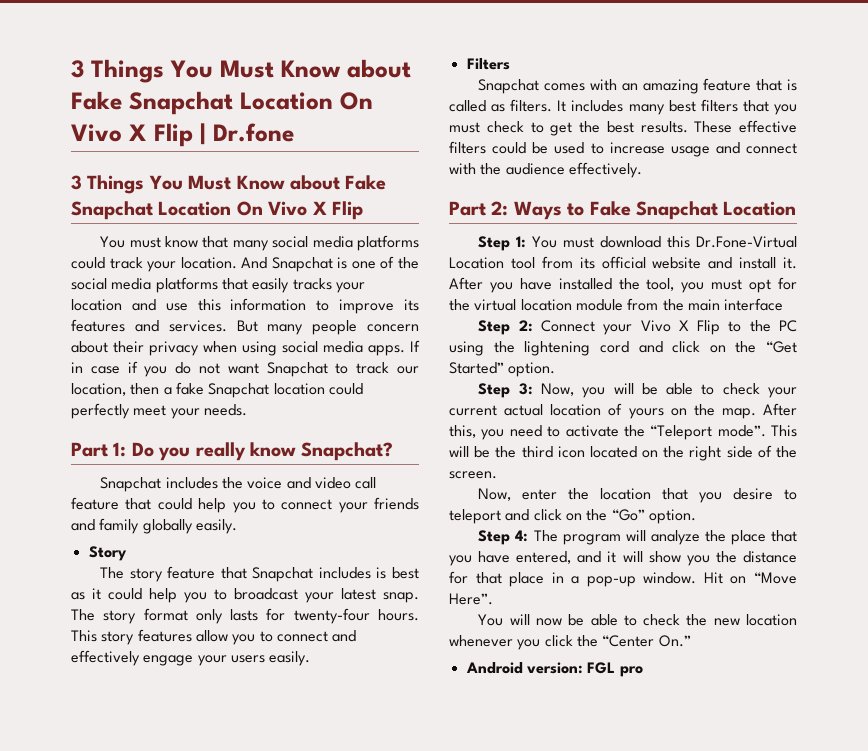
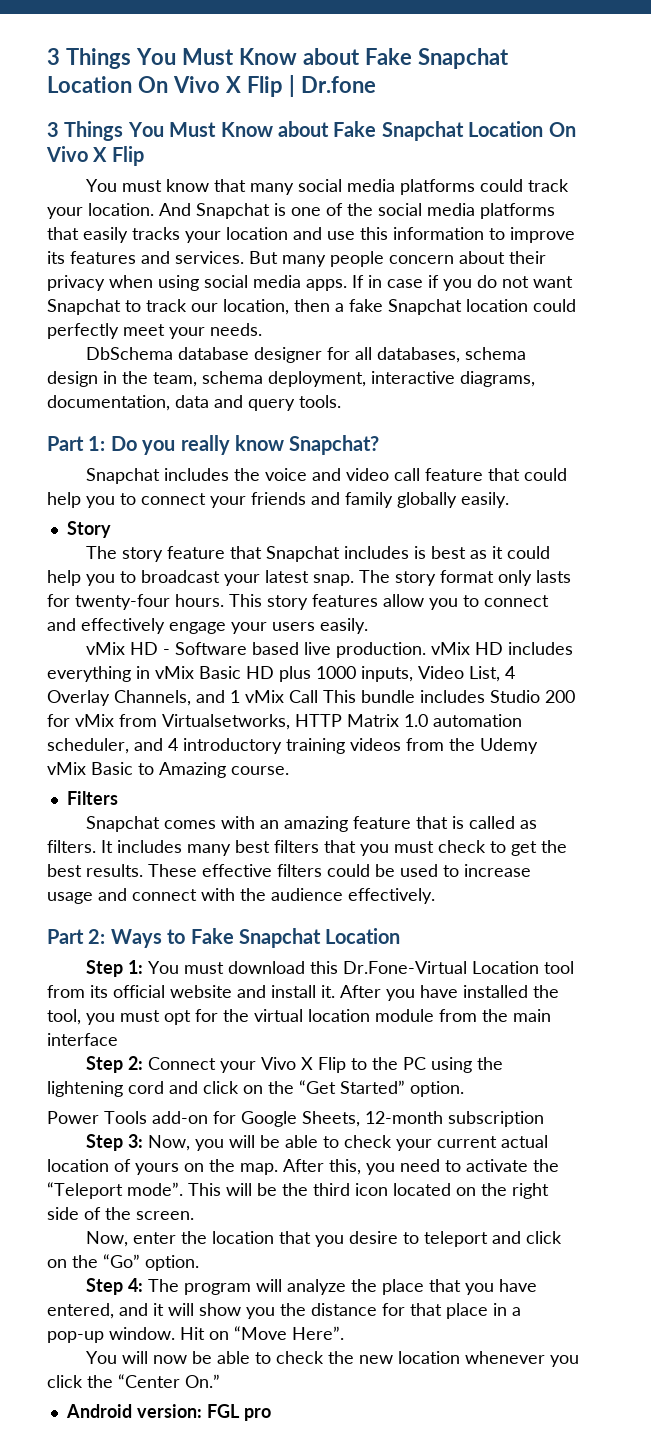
(247, 410) none -> [85,347,526,363] [47,371,535,387] [47,395,341,411] // DbSchema database designer for all databases, schema design in the team, schema deployment, interactive diagrams, documentation, data and query tools.
(311, 658) none -> [85,642,573,658] [47,666,515,682] [47,690,575,706] [47,714,522,730] [47,738,538,754] [47,762,289,778] // vMix HD - Software based live production. vMix HD includes everything in vMix Basic HD plus 1000 inputs, Video List, 4 Overlay Channels, and 1 vMix Call This bundle includes Studio 200 for vMix from Virtualsetworks, HTTP Matrix 1.0 automation scheduler, and 4 introductory training videos from the Udemy vMix Basic to Amazing course.
(556, 369) none -> [47,1111,544,1127] // Power Tools add-on for Google Sheets, 12-month subscription

